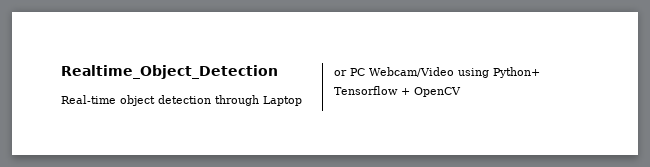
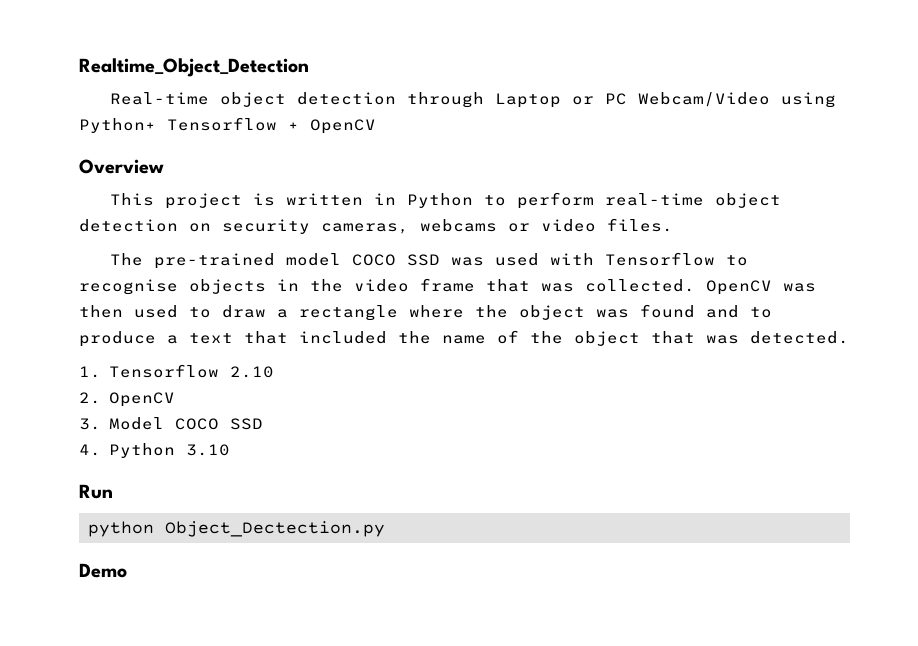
(461, 92) none -> [79,159,164,174] [110,192,782,209] [79,218,673,234] [110,252,749,269] [79,278,816,295] [79,304,772,321] [79,330,849,347] [79,364,274,378] [79,392,175,407] [79,417,263,430] [79,443,230,458] [79,484,113,499] [88,521,385,537] [79,563,127,578] // Overview // This project is written in Python to perform real-time object detection on security cameras, webcams or video files. // The pre-trained model COCO SSD was used with Tensorflow to recognise objects in the video frame that was collected. OpenCV was then used to draw a rectangle where the object was found and to produce a text that included the name of the object that was detected. // 1. Tensorflow 2.10 // 2. OpenCV // 3. Model COCO SSD // 4. Python 3.10 // Run // python Object_Dectection.py // Demo

